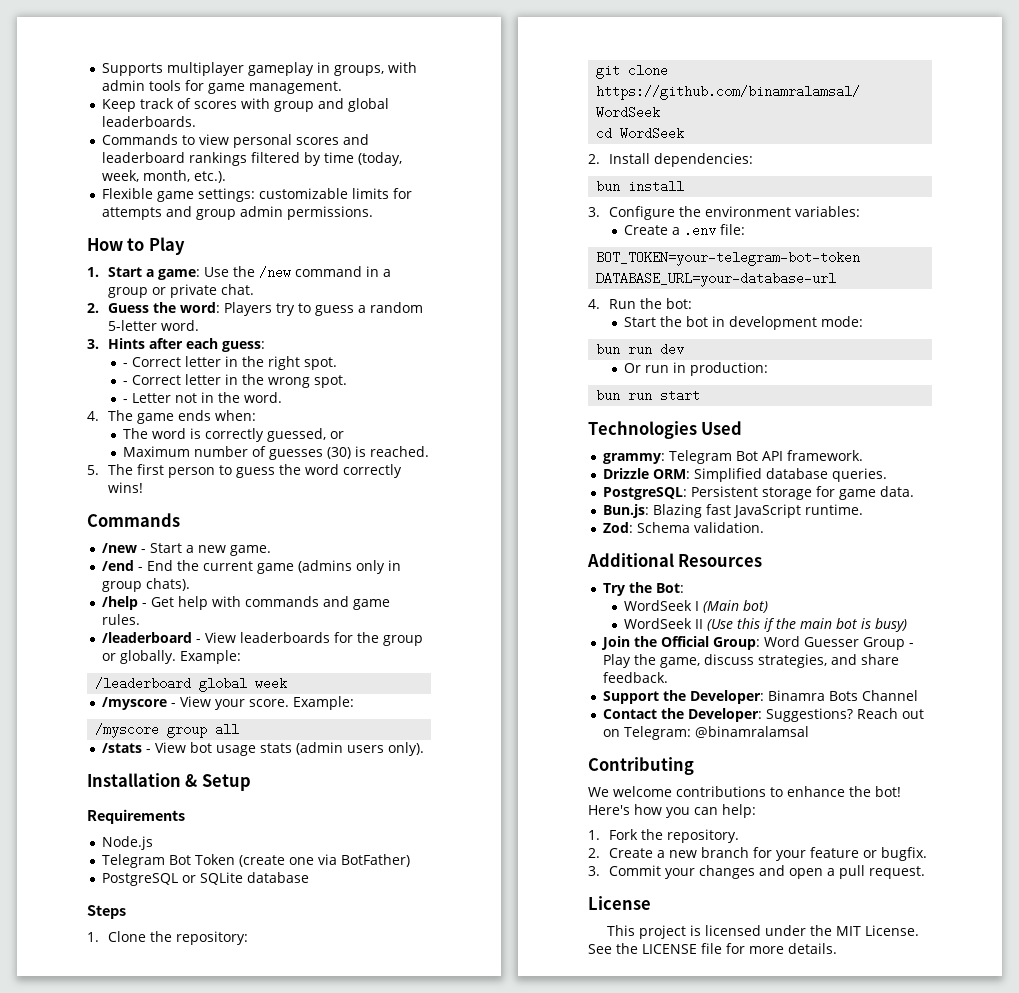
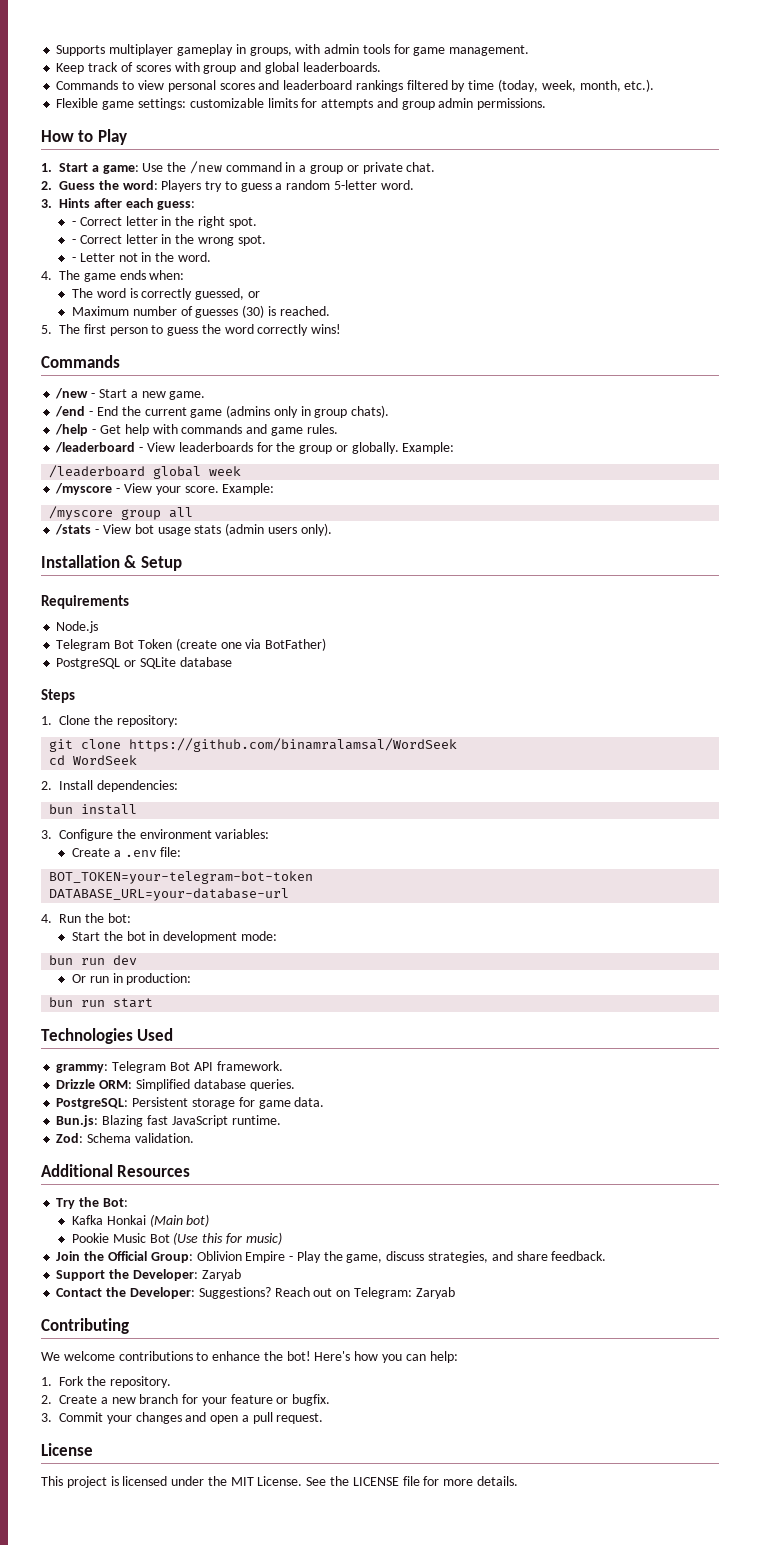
[623,600,699,611] WordSeek I -> [71,1215,146,1225] Kafka Honkai
[623,618,907,632] WordSeek II (Use this if the main bot is busy) -> [71,1232,282,1245] Pookie Music Bot (Use this for music)
[763,636,905,650] Word Guesser Group -> [196,1251,286,1263] Oblivion Empire
[767,690,918,701] Binamra Bots Channel -> [201,1269,241,1281] Zaryab
[694,726,809,738] @binamralamsal -> [415,1287,455,1299] Zaryab

